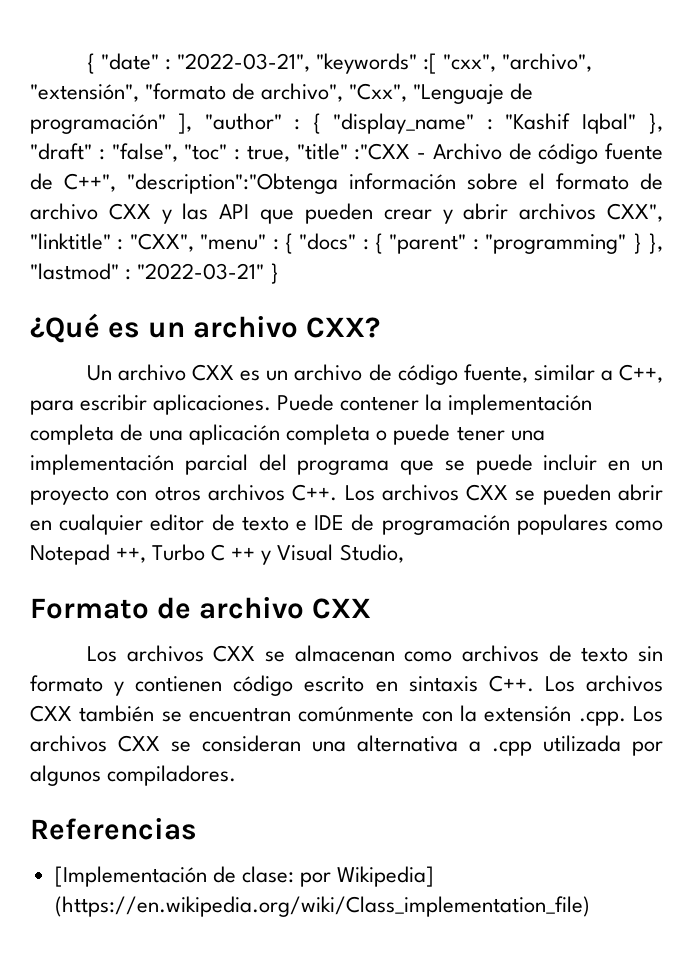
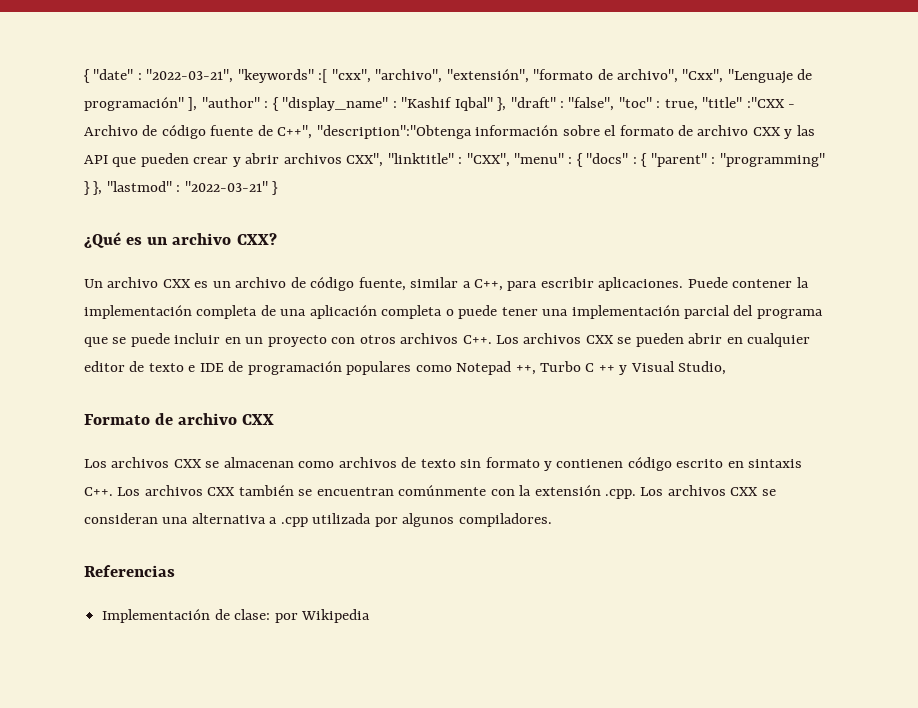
[54,866,207,887] [Implementación -> [102,609,211,623] Implementación
[337,866,435,887] [54,896,590,917] Wikipedia] (https://en.wikipedia.org/wiki/Class_implementation_file) -> [300,609,370,623] Wikipedia

